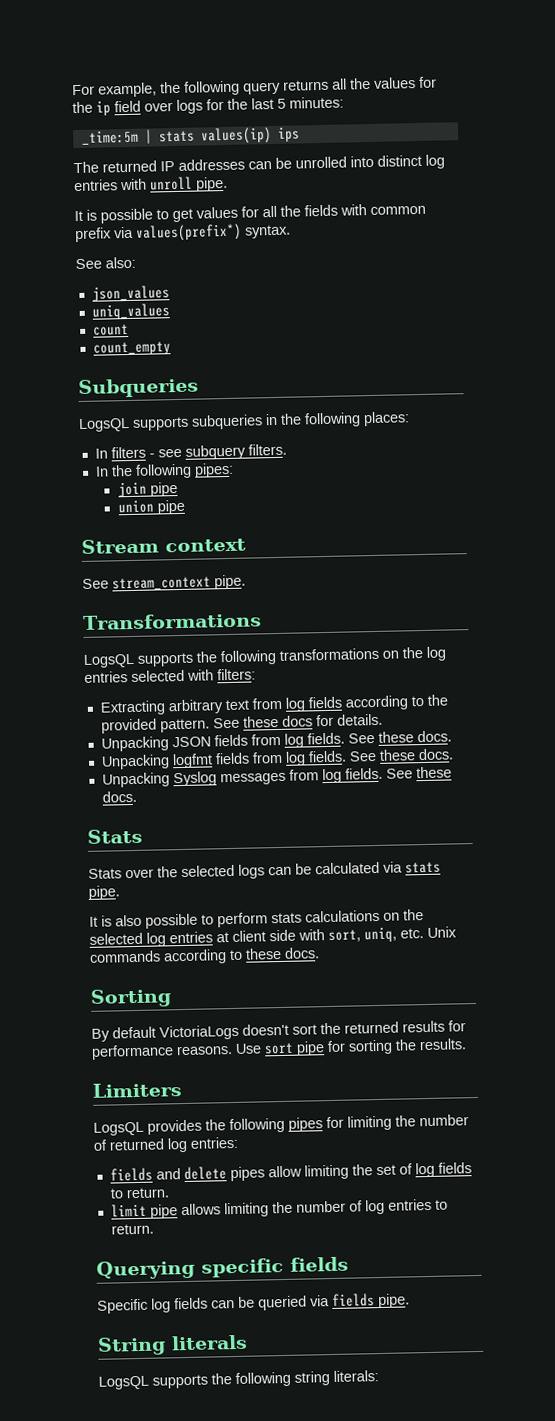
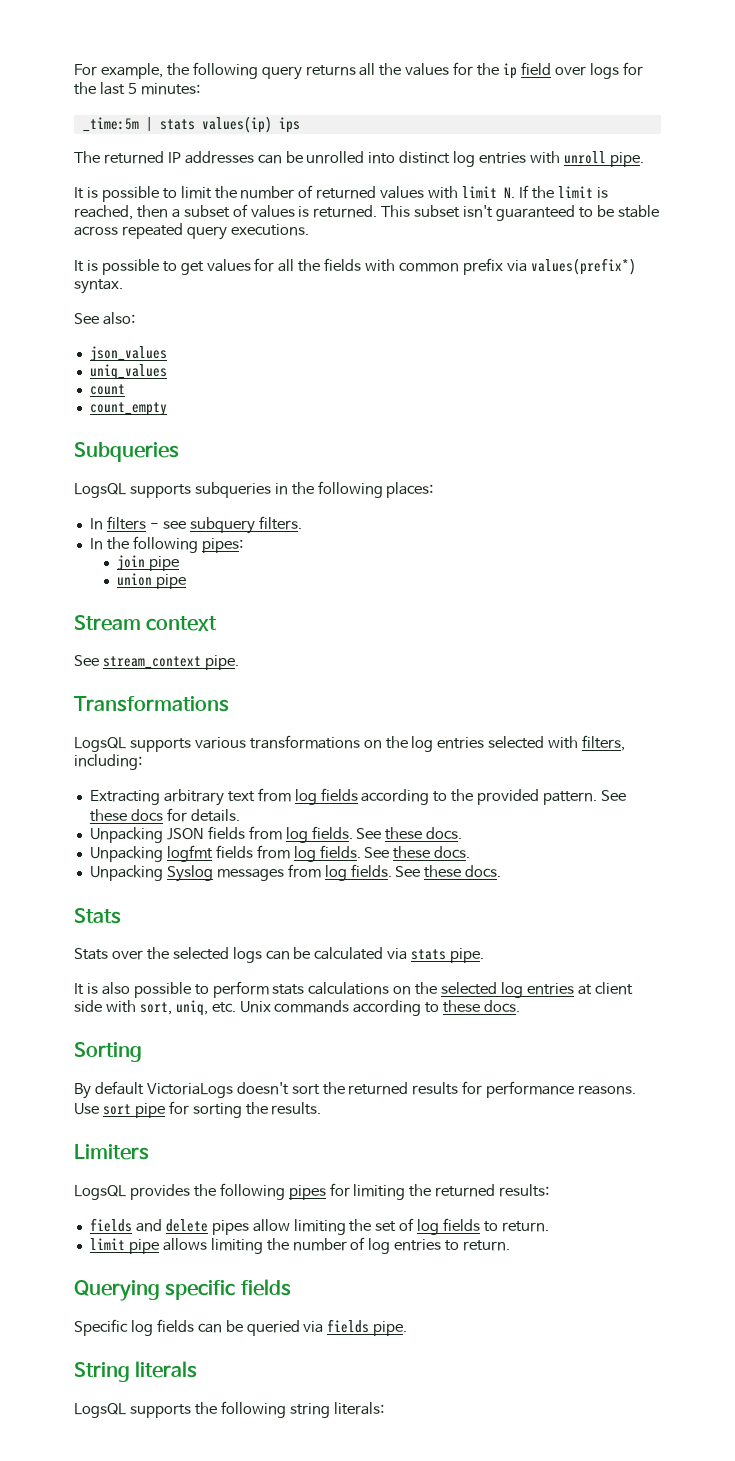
(228, 184) none -> [74,185,608,202] [74,204,659,221] [74,223,309,240] // It is possible to limit the number of returned values with limit N. If the limit is reached, then a subset of values is returned. This subset isn't guaranteed to be stable across repeated query executions.
[196,650,277,666] the following -> [194,737,246,749] various
[217,668,256,681] filters: -> [582,735,626,751] [74,754,142,770] filters, including:
[419,1114,469,1127] [93,1136,238,1153] number of returned log entries: -> [435,1184,550,1197] returned results:

